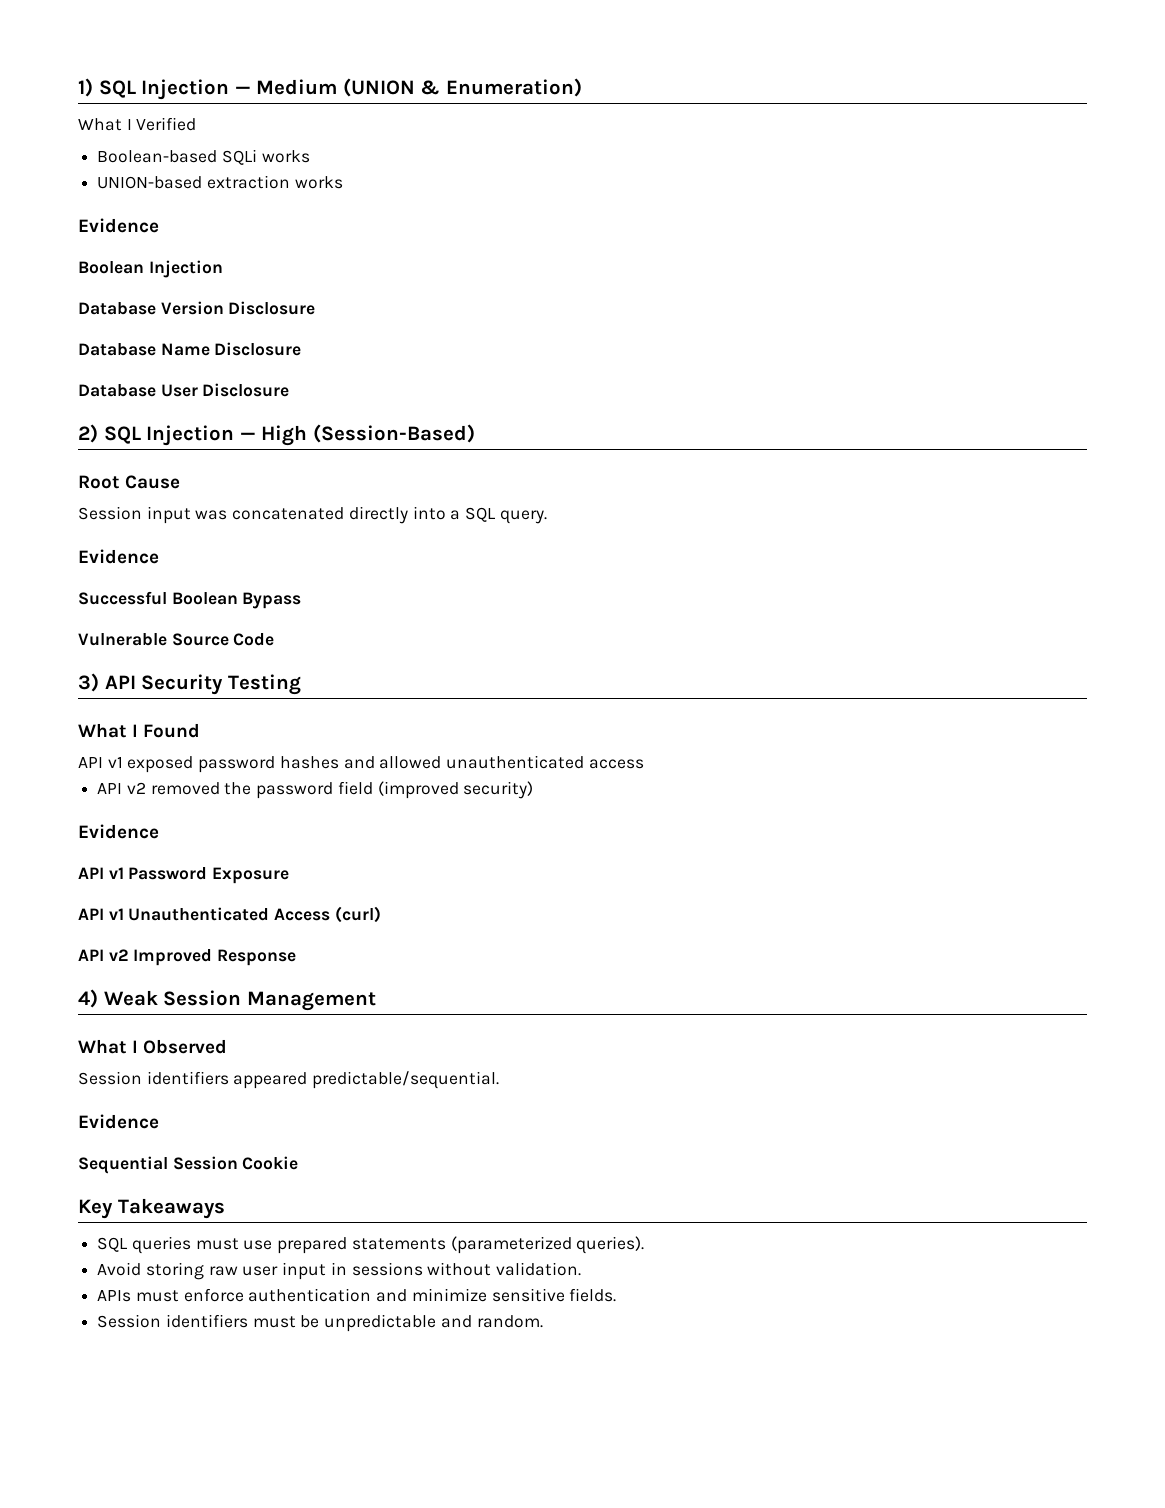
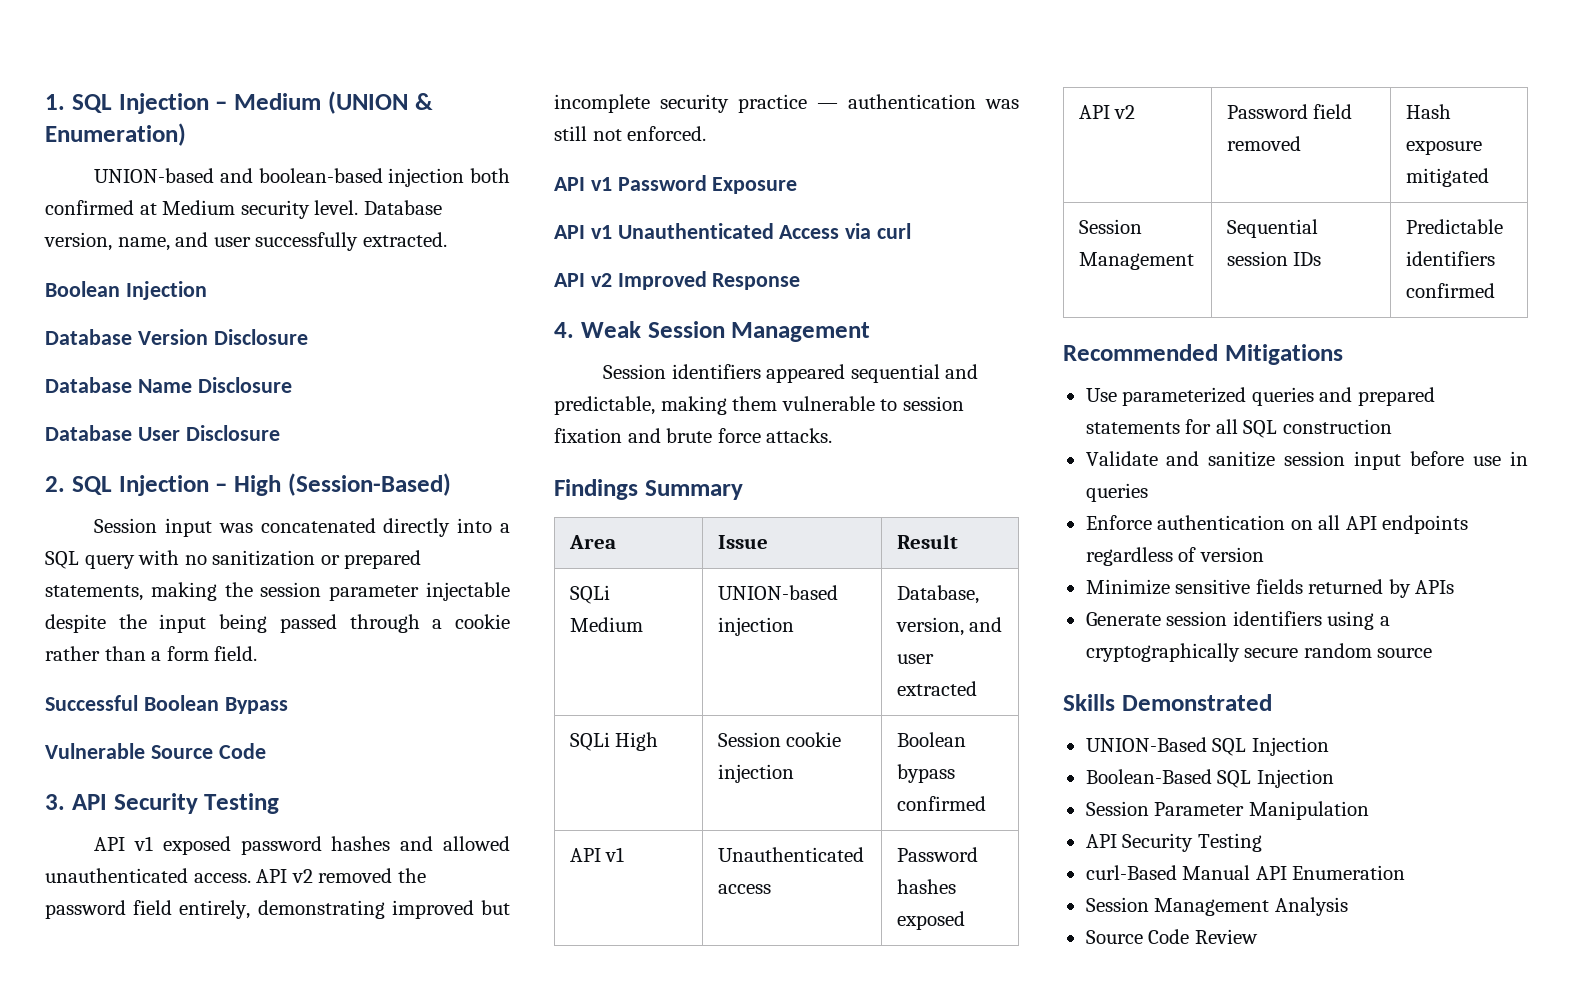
[78,78,251,100] 1) SQL Injection — -> [45,93,228,114] 1. SQL Injection –
[78,117,197,131] [97,149,310,165] [97,175,343,189] [78,218,159,233] What I Verified // Boolean-based SQLi works // UNION-based extraction works // Evidence -> [94,168,510,187] [45,200,442,219] [44,232,447,251] UNION-based and boolean-based injection both confirmed at Medium security level. Database version, name, and user successfully extracted.
[78,424,256,446] 2) SQL Injection — -> [45,475,228,496] 2. SQL Injection –
[78,475,181,489] // Root Cause -> (451, 484) none
[499,510,547,524] [78,549,159,564] query. // Evidence -> [84,550,422,569] [45,582,511,601] [45,614,511,633] [45,646,258,661] query with no sanitization or prepared statements, making the session parameter injectable despite the input being passed through a cookie rather than a form field.
[78,673,301,695] [78,723,201,738] 3) API Security Testing // What I Found -> [45,793,280,814] 3. API Security Testing
[588,759,644,769] access // -> [193,873,251,883] access.
[377,781,534,799] [78,824,159,839] (improved security) // Evidence -> [179,900,510,919] [554,94,1019,113] [554,126,707,141] entirely, demonstrating improved but incomplete security practice — authentication was still not enforced.
[334,906,381,923] (curl) -> [845,223,912,239] via curl
[78,989,98,1008] 4) -> [554,322,574,338] 4.
[78,1039,228,1054] // What I Observed -> (871, 332) none
[312,1071,500,1089] [78,1114,159,1129] [78,1156,299,1174] [78,1198,225,1219] [97,1236,645,1254] [97,1262,582,1280] [97,1288,617,1302] [97,1314,543,1332] predictable/sequential. // Evidence // Sequential Session Cookie // Key Takeaways // SQL queries must use prepared statements (parameterized queries). // Avoid storing raw user input in sessions without validation. // APIs must enforce authentication and minimize sensitive fields. // Session identifiers must be unpredictable and random. -> [850,364,979,383] [554,396,964,415] [554,428,833,443] [554,479,743,500] [568,535,616,549] [717,535,768,549] [896,534,958,549] [569,585,610,604] [569,617,643,632] [717,585,838,600] [717,617,794,636] [896,585,979,604] [895,617,1003,636] [896,654,934,664] [896,681,977,696] [569,732,659,751] [717,732,842,747] [717,764,794,783] [896,732,966,747] [896,764,955,783] [896,796,986,811] [569,847,625,862] [717,847,864,862] [717,884,771,894] [896,847,978,862] [896,879,956,894] [896,911,965,930] [1078,105,1136,119] [1226,104,1353,119] [1226,136,1301,151] [1405,104,1451,119] [1405,140,1482,155] [1405,168,1489,187] [1078,219,1142,234] [1078,252,1194,270] [1226,219,1318,238] [1226,251,1322,266] [1405,219,1503,234] [1405,251,1495,266] [1405,283,1495,298] [1063,344,1343,365] [1085,387,1435,406] [1085,419,1392,438] [1085,451,1528,470] [1085,483,1148,502] [1085,515,1469,534] [1085,547,1264,566] [1085,579,1455,598] [1085,611,1390,630] [1085,643,1433,662] [1063,694,1272,711] [1085,737,1329,756] [1085,769,1334,788] [1085,801,1369,820] [1085,833,1262,852] [1085,865,1406,880] [1085,897,1348,916] [1085,929,1258,944] sequential and predictable, making them vulnerable to session fixation and brute force attacks. // Findings Summary // Area | Issue | Result // SQLi Medium | UNION-based injection | Database, version, and user extracted // SQLi High | Session cookie injection | Boolean bypass confirmed // API v1 | Unauthenticated access | Password hashes exposed // API v2 | Password field removed | Hash exposure mitigated // Session Management | Sequential session IDs | Predictable identifiers confirmed // Recommended Mitigations // Use parameterized queries and prepared statements for all SQL construction // Validate and sanitize session input before use in queries // Enforce authentication on all API endpoints regardless of version // Minimize sensitive fields returned by APIs // Generate session identifiers using a cryptographically secure random source // Skills Demonstrated // UNION-Based SQL Injection // Boolean-Based SQL Injection // Session Parameter Manipulation // API Security Testing // curl-Based Manual API Enumeration // Session Management Analysis // Source Code Review

